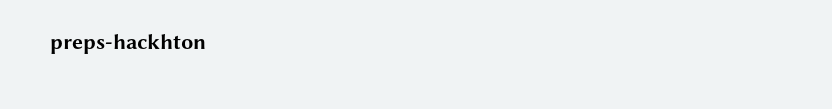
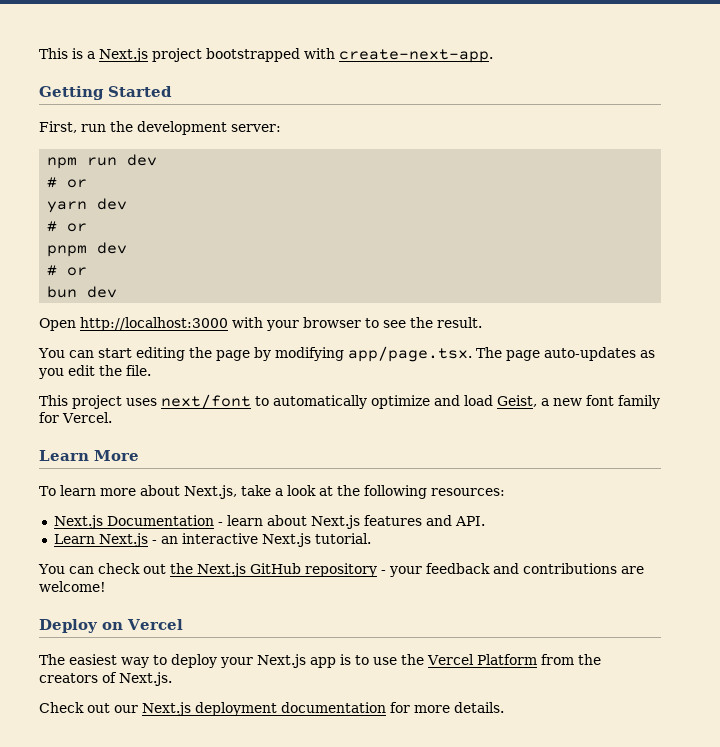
[50,34,206,54] preps-hackhton -> [39,48,493,63] [39,86,172,100] [39,121,281,135] [47,154,158,169] [47,177,88,188] [47,198,128,213] [47,221,88,232] [47,242,128,257] [47,265,88,276] [47,286,118,298] [39,317,482,331] [38,346,655,362] [38,365,151,379] [39,394,660,409] [39,412,112,423] [39,450,139,461] [39,485,505,499] [53,515,485,529] [53,533,371,547] [38,563,644,577] [39,581,106,592] [39,619,183,633] [39,654,601,668] [39,672,172,686] [39,702,504,716] This is a Next.js project bootstrapped with create-next-app. // Getting Started // First, run the development server: // npm run dev // # or // yarn dev // # or // pnpm dev // # or // bun dev // Open http://localhost:3000 with your browser to see the result. // You can start editing the page by modifying app/page.tsx. The page auto-updates as you edit the file. // This project uses next/font to automatically optimize and load Geist, a new font family for Vercel. // Learn More // To learn more about Next.js, take a look at the following resources: // Next.js Documentation - learn about Next.js features and API. // Learn Next.js - an interactive Next.js tutorial. // You can check out the Next.js GitHub repository - your feedback and contributions are welcome! // Deploy on Vercel // The easiest way to deploy your Next.js app is to use the Vercel Platform from the creators of Next.js. // Check out our Next.js deployment documentation for more details.

